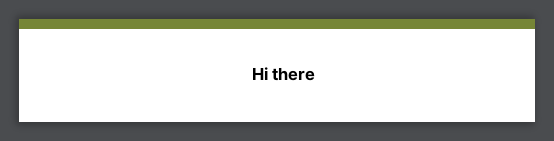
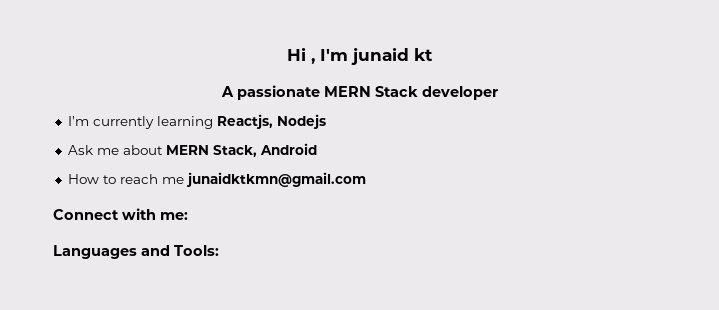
[272,67,316,81] there -> [311,48,433,65] [220,85,498,100] [67,114,326,129] [67,143,317,157] [67,172,366,187] [53,208,188,220] [53,245,219,259] , I'm junaid kt // A passionate MERN Stack developer // I’m currently learning Reactjs, Nodejs // Ask me about MERN Stack, Android // How to reach me junaidktkmn@gmail.com // Connect with me: // Languages and Tools:

